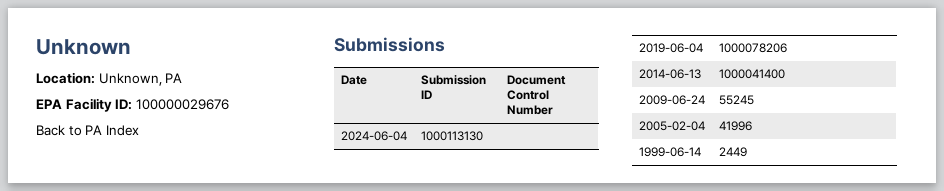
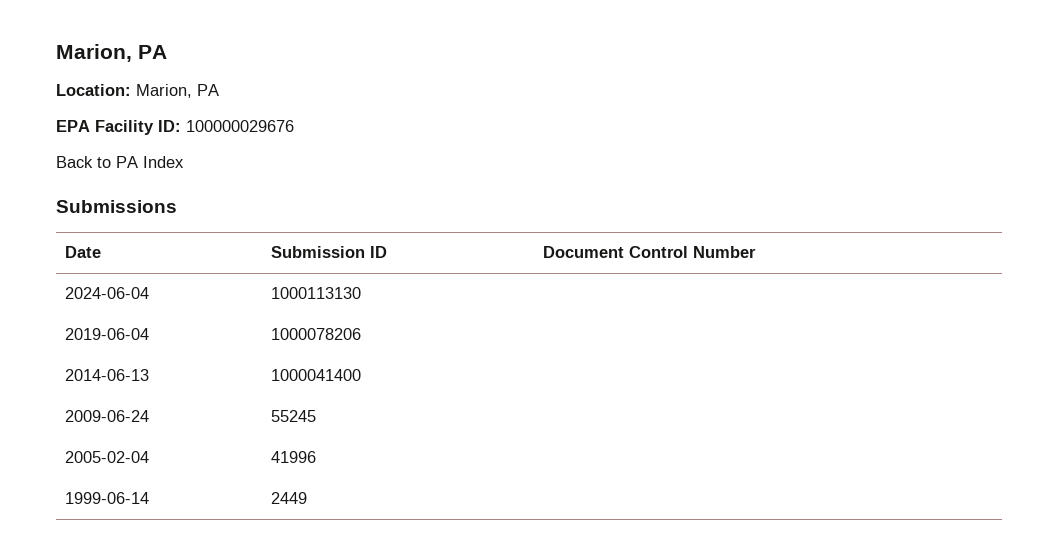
[36,39,131,55] Unknown -> [56,44,167,62] Marion, PA
[98,73,162,86] Unknown, -> [136,84,192,98] Marion,

